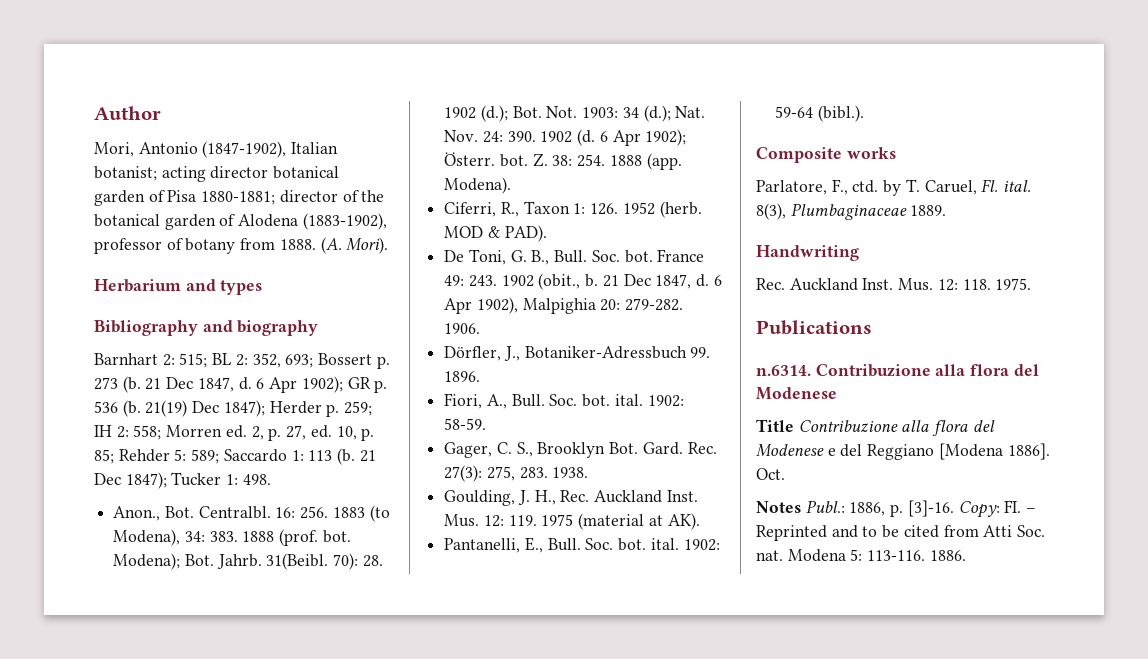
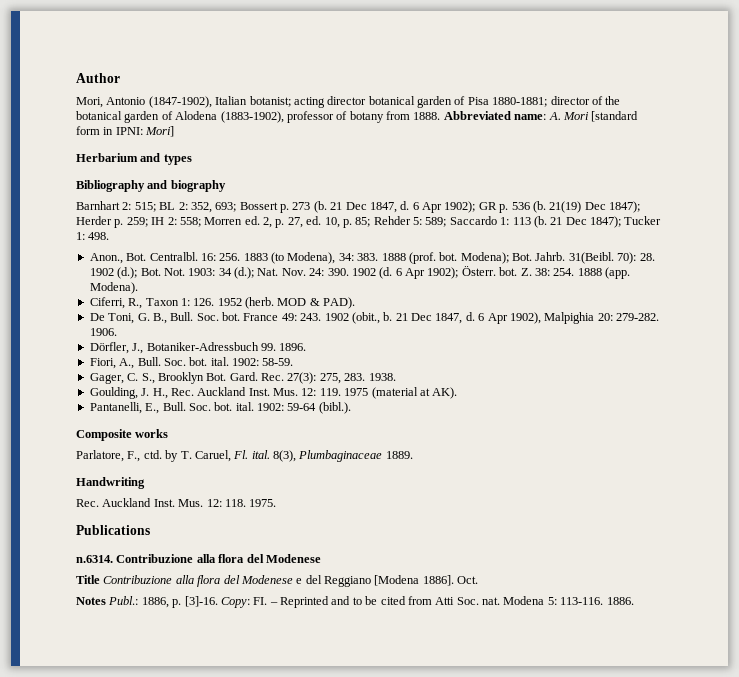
[320,237,389,254] (A. Mori). -> [443,111,639,122] [76,126,175,137] Abbreviated name: A. Mori [standard form in IPNI: Mori]

